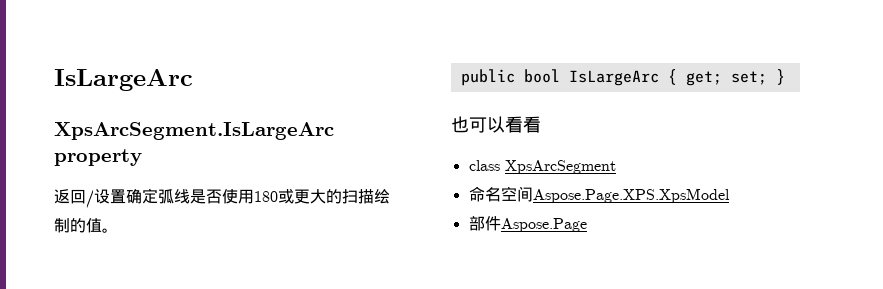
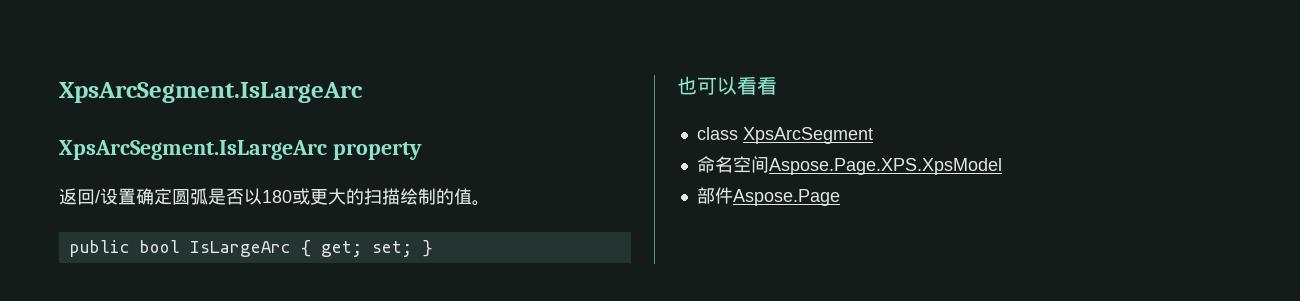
[54,69,193,91] IsLargeArc -> [59,82,363,103] XpsArcSegment.IsLargeArc
[158,189,254,204] 弧线是否使用 -> [172,188,262,205] 圆弧是否以

